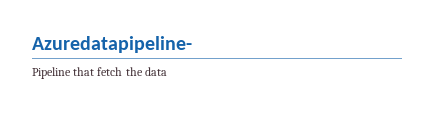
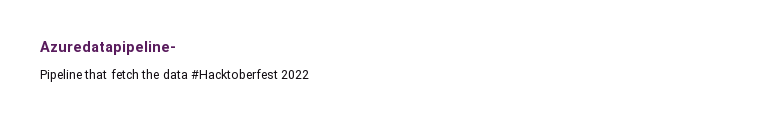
(167, 71) none -> [190,69,310,79] #Hacktoberfest 2022

